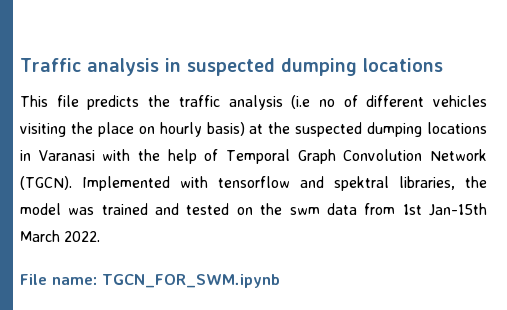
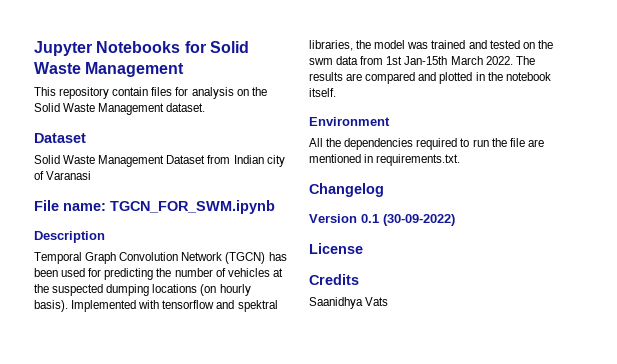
[20,58,443,76] [20,95,487,110] [20,122,245,137] Traffic analysis in suspected dumping locations // This file predicts the traffic analysis (i.e no of different vehicles visiting the place on hourly basis) -> [34,41,249,56] [34,62,185,77] [34,87,267,99] [34,103,206,115] [34,133,86,143] [34,155,285,167] [34,171,92,180] [34,200,275,214] [34,231,105,243] [34,252,287,264] [34,268,270,280] Jupyter Notebooks for Solid Waste Management // This repository contain files for analysis on the Solid Waste Management dataset. // Dataset // Solid Waste Management Dataset from Indian city of Varanasi // File name: TGCN_FOR_SWM.ipynb // Description // Temporal Graph Convolution Network (TGCN) has been used for predicting the number of vehicles
[20,149,487,164] [20,176,72,190] in Varanasi with the help of Temporal Graph Convolution Network (TGCN). -> [200,284,251,296] [34,300,68,312] (on hourly basis).
[20,274,280,288] // File name: TGCN_FOR_SWM.ipynb -> [515,56,535,65] [309,72,551,84] [309,88,336,97] [309,117,390,126] [309,138,544,150] [309,154,461,166] [309,183,384,197] [309,214,455,226] [309,243,363,254] [309,274,359,285] [309,297,389,309] The results are compared and plotted in the notebook itself. // Environment // All the dependencies required to run the file are mentioned in requirements.txt. // Changelog // Version 0.1 (30-09-2022) // License // Credits // Saanidhya Vats

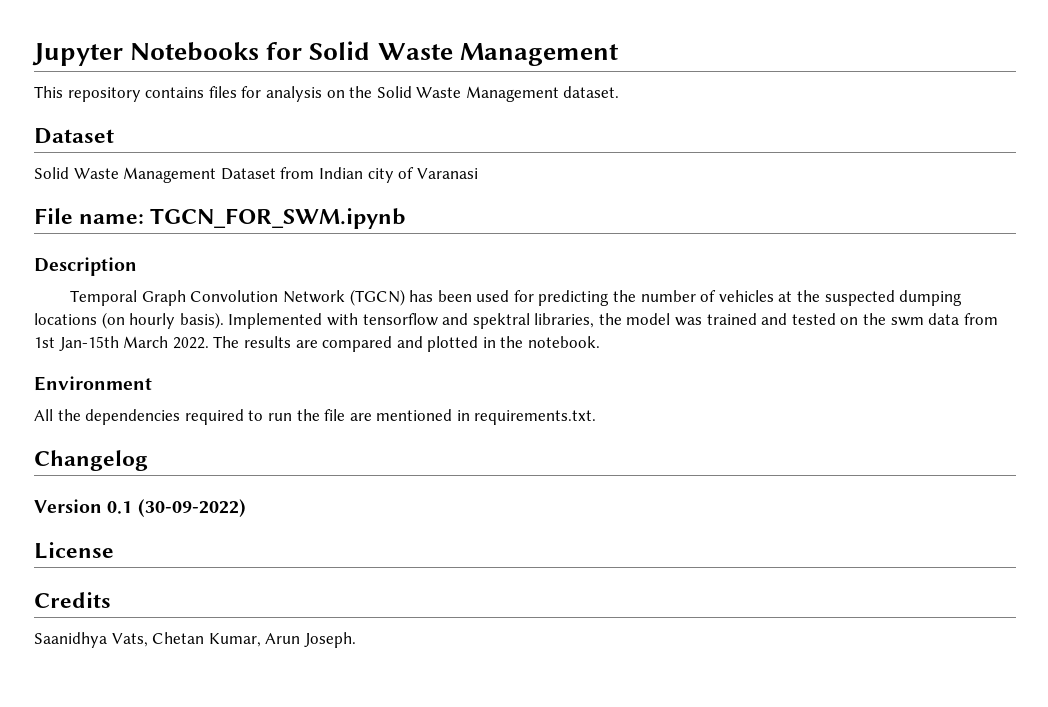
[112,87,149,96] contain -> [145,87,205,98] contains
[505,72,551,81] [309,88,336,97] notebook itself. -> [528,336,601,348] notebook.
[365,297,389,306] Vats -> [111,632,356,648] Vats, Chetan Kumar, Arun Joseph.

